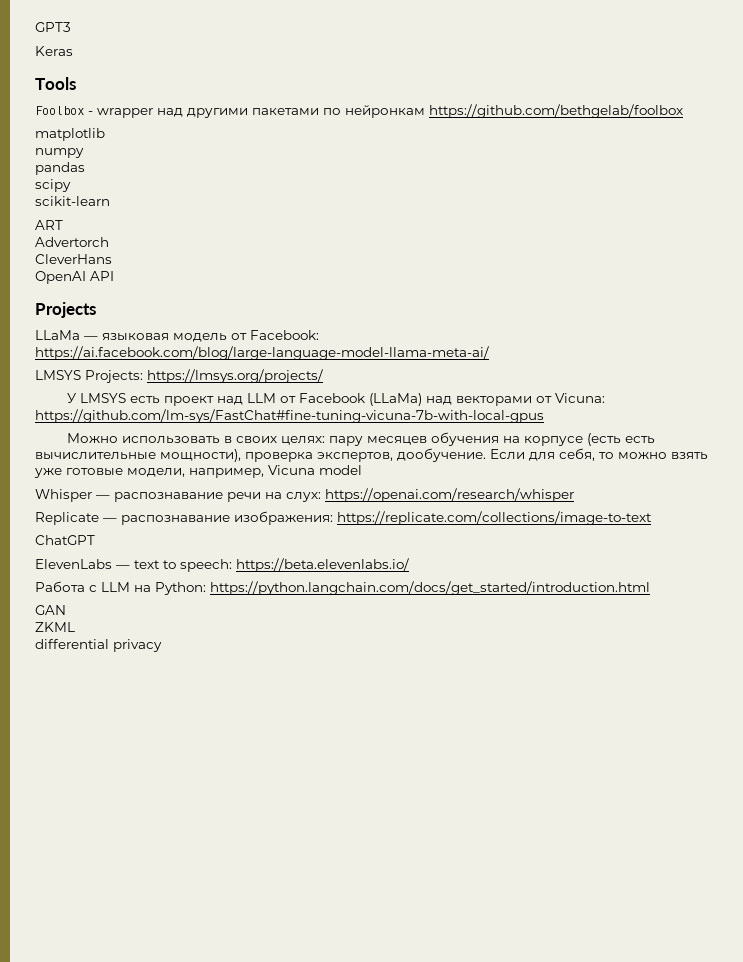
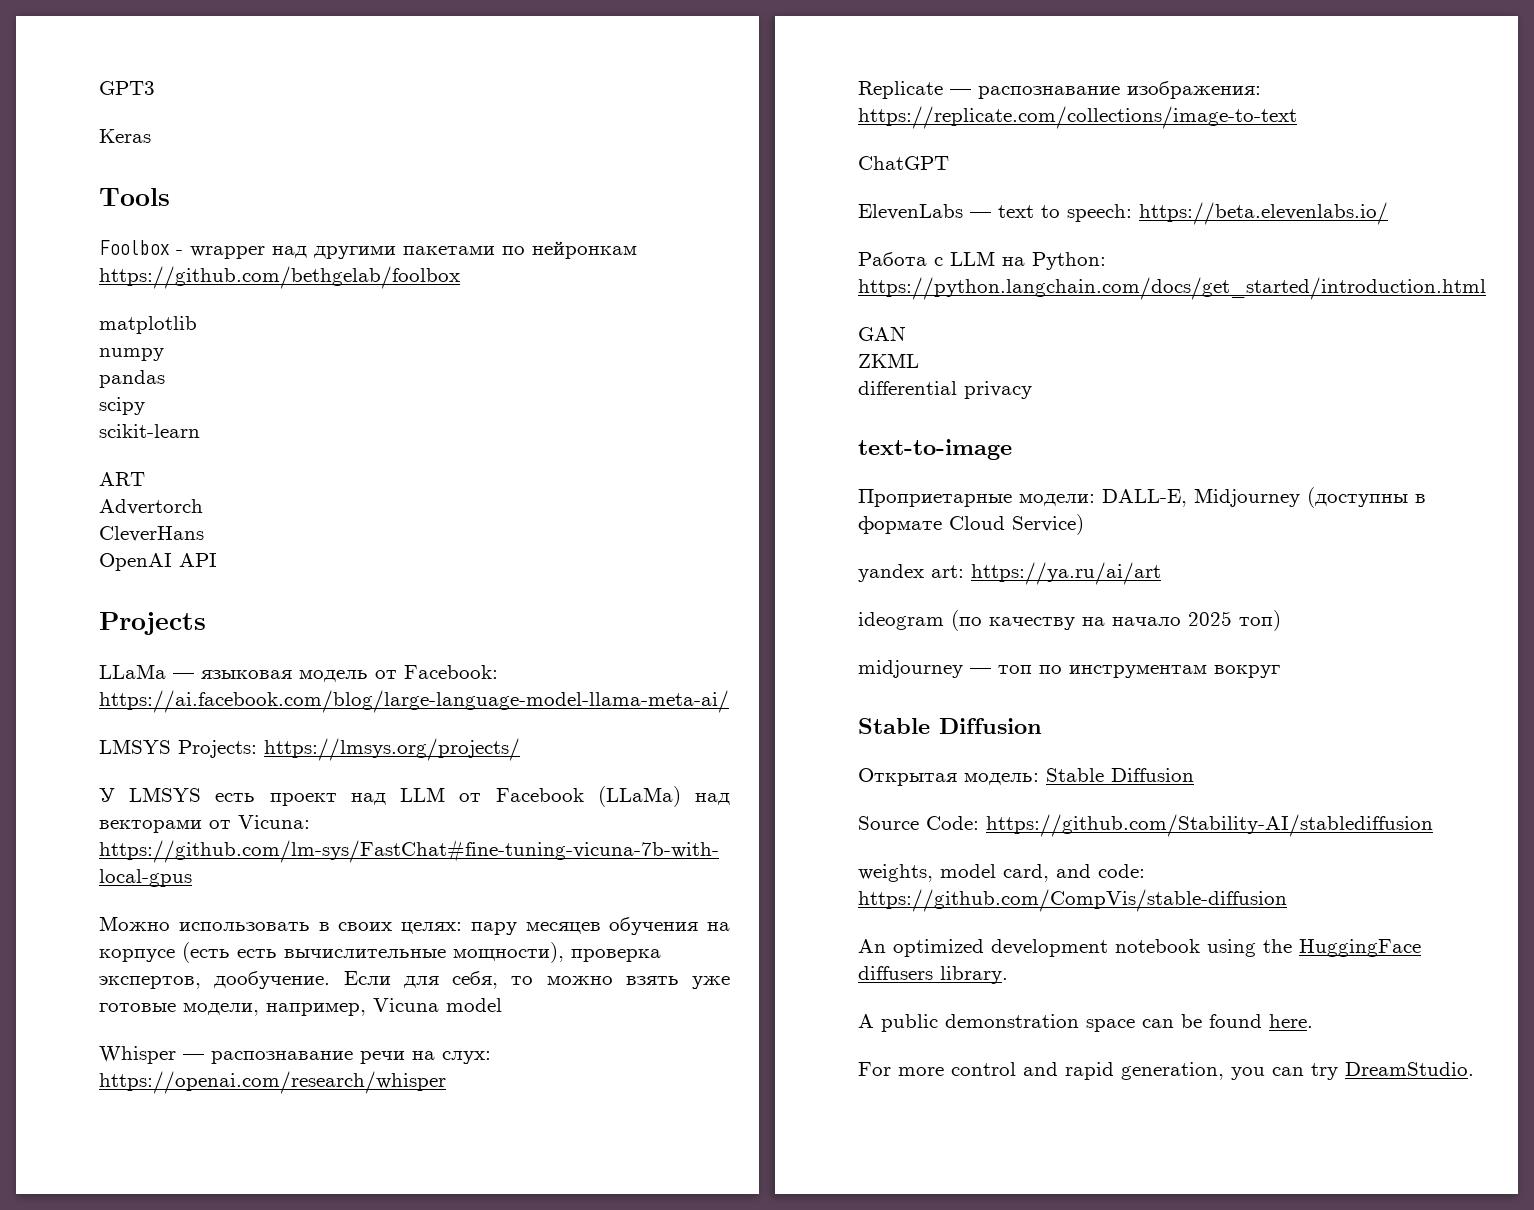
(162, 645) none -> [858,439,1012,460] [858,487,1426,508] [858,514,1084,535] [858,562,1161,585] [858,610,1281,631] [858,660,1280,678] [858,718,1042,734] [858,768,1194,786] [858,814,1433,837] [858,864,1145,882] [858,889,1287,912] [858,939,1421,957] [858,966,1008,984] [858,1014,1313,1032] [858,1062,1474,1080] // text-to-image // Проприетарные модели: DALL-E, Midjourney (доступны в формате Cloud Service) // yandex art: https://ya.ru/ai/art // ideogram (по качеству на начало 2025 топ) // midjourney — топ по инструментам вокруг // Stable Diffusion // Открытая модель: Stable Diffusion // Source Code: https://github.com/Stability-AI/stablediffusion // weights, model card, and code: https://github.com/CompVis/stable-diffusion // An optimized development notebook using the HuggingFace diffusers library. // A public demonstration space can be found here. // For more control and rapid generation, you can try DreamStudio.

